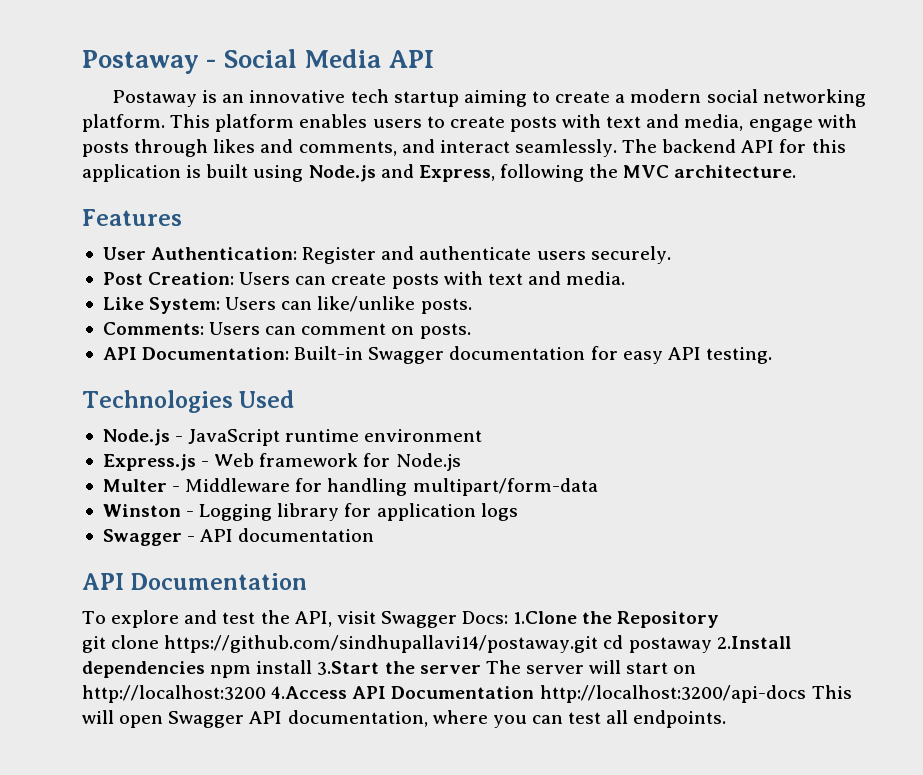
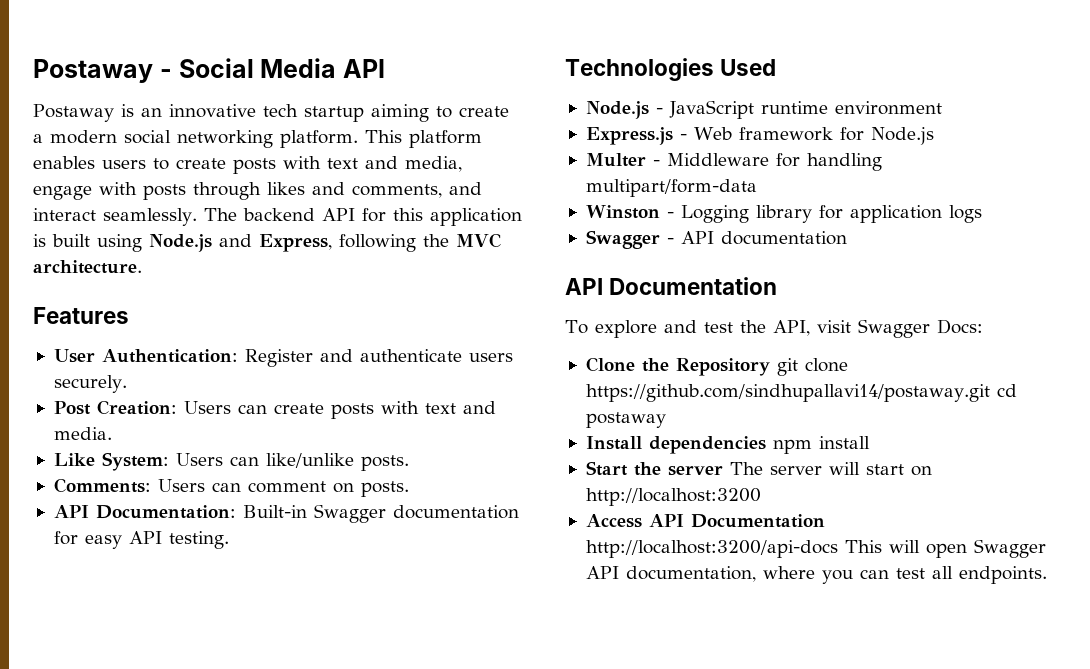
[513,611,578,624] 1.Clone -> [585,357,635,372] // Clone
(720, 619) // -> (770, 367) none
[716,636,791,649] 2.Install -> [585,436,642,450] // Install
[317,661,380,675] 3.Start -> [585,461,628,476] // Start
[271,686,348,699] 4.Access -> [585,514,642,528] // Access

